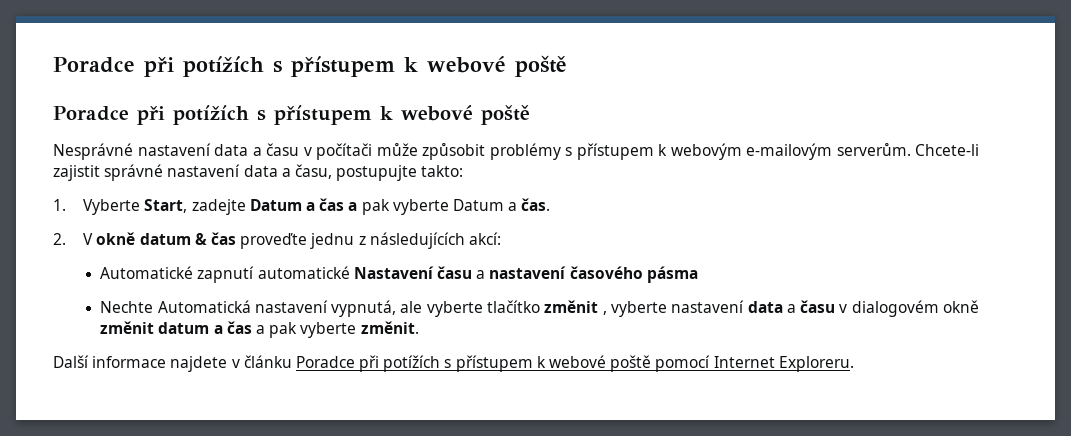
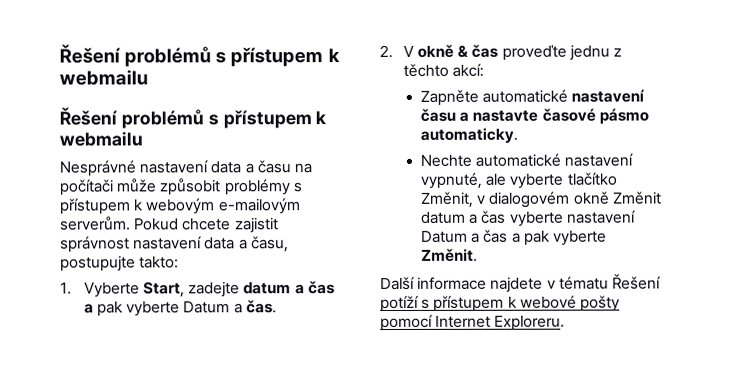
[53,55,567,77] [53,105,530,125] Poradce při potížích s přístupem k webové poště // Poradce při potížích s přístupem k webové poště -> [59,44,340,67] [59,69,148,86] [59,107,328,129] [59,131,143,147] Řešení problémů s přístupem k webmailu // Řešení problémů s přístupem k webmailu
[303,147,312,156] v -> [293,163,312,174] na
[915,144,979,156] [53,164,164,181] Chcete-li zajistit správné -> [134,217,279,234] [60,236,130,253] Pokud chcete zajistit správnost
[249,199,302,211] Datum -> [243,282,292,295] datum
[139,233,191,245] datum -> (455, 51) none
[369,232,465,249] následujících -> [402,63,449,77] těchto
[100,266,698,283] [100,300,836,317] Automatické zapnutí automatické Nastavení času a nastavení časového pásma // Nechte Automatická nastavení vypnutá, ale vyberte tlačítko změnit , vyberte nastavení data a času -> [419,89,646,106] [419,108,649,125] [419,127,518,144] [419,153,634,167] [419,172,617,189] [419,191,474,208] Zapněte automatické nastavení času a nastavte časové pásmo automaticky. // Nechte automatické nastavení vypnuté, ale vyberte tlačítko Změnit,
[100,321,419,338] změnit datum a čas a pak vyberte změnit. -> [611,191,662,205] [420,210,636,227] [420,229,607,246] [420,248,478,262] Změnit datum a čas vyberte nastavení Datum a čas a pak vyberte Změnit.
[243,355,652,372] článku Poradce při potížích s přístupem k webové poště -> [558,273,661,290] [380,295,620,312] tématu Řešení potíží s přístupem k webové pošty

